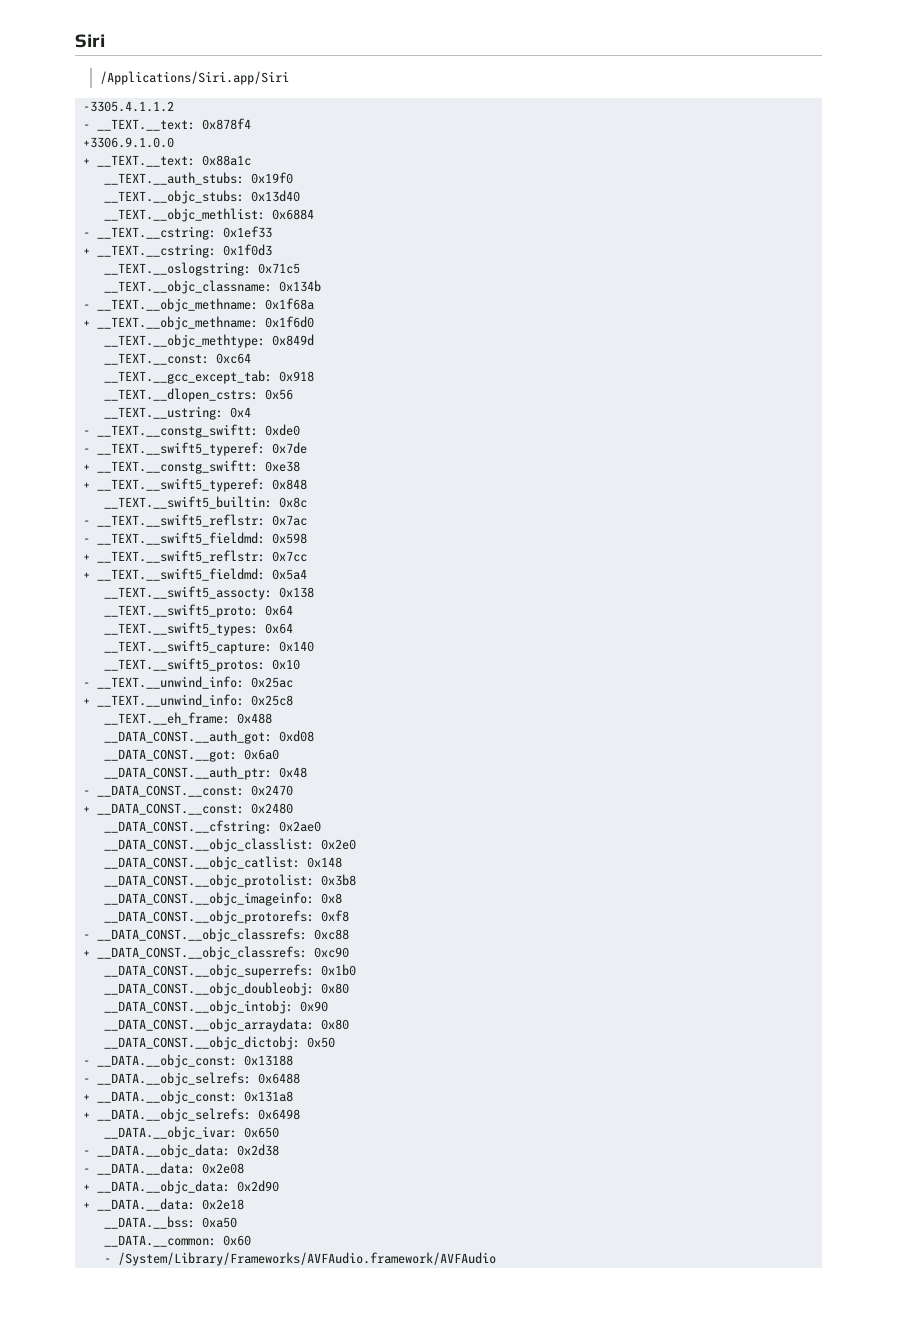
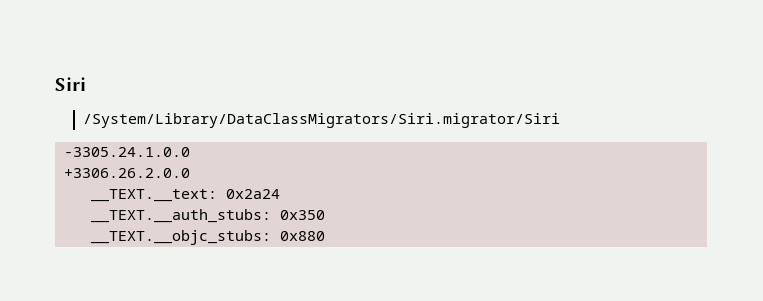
[99,71,289,85] [83,101,175,112] [83,118,252,131] [83,137,175,148] [83,155,252,167] /Applications/Siri.app/Siri // -3305.4.1.1.2 // - __TEXT.__text: 0x878f4 // +3306.9.1.0.0 // + __TEXT.__text: 0x88a1c -> [83,113,561,128] [64,147,190,157] [64,168,190,178] [91,189,280,202] /System/Library/DataClassMigrators/Siri.migrator/Siri // -3305.24.1.0.0 // +3306.26.2.0.0 // __TEXT.__text: 0x2a24
[251,172,294,184] 0x19f0 -> [280,210,325,220] 0x350
[251,190,301,202] [104,208,315,222] [83,226,273,240] [83,244,273,258] [104,262,301,276] [104,280,322,294] [83,298,315,312] [83,316,315,330] [104,334,315,348] [104,353,252,365] [104,370,315,384] [104,388,294,402] [104,406,252,420] [83,424,301,438] [83,442,308,456] [83,460,301,474] [83,478,308,492] [104,496,308,509] [83,514,308,527] [83,532,308,545] [83,550,308,563] [83,568,308,581] [104,586,315,600] [104,604,294,618] [104,622,294,636] [104,640,315,654] [104,658,301,672] [83,676,294,689] [83,694,294,707] [104,712,273,725] [104,730,315,744] [104,749,280,762] [104,766,308,780] [83,785,294,797] [83,803,294,815] [104,820,322,834] [104,838,357,852] [104,856,343,870] [104,874,357,888] [104,892,343,906] [104,910,350,924] [83,928,350,942] [83,946,350,960] [104,964,357,978] [104,982,350,996] [104,1000,329,1014] [104,1018,350,1032] [104,1036,336,1050] [83,1054,294,1068] [83,1072,301,1086] [83,1090,294,1104] [83,1108,301,1122] [104,1126,280,1140] [83,1144,280,1158] [83,1162,245,1175] [83,1180,280,1194] [83,1198,245,1211] [104,1216,238,1229] [104,1235,252,1247] [104,1252,497,1266] 0x13d40 // __TEXT.__objc_methlist: 0x6884 // - __TEXT.__cstring: 0x1ef33 // + __TEXT.__cstring: 0x1f0d3 // __TEXT.__oslogstring: 0x71c5 // __TEXT.__objc_classname: 0x134b // - __TEXT.__objc_methname: 0x1f68a // + __TEXT.__objc_methname: 0x1f6d0 // __TEXT.__objc_methtype: 0x849d // __TEXT.__const: 0xc64 // __TEXT.__gcc_except_tab: 0x918 // __TEXT.__dlopen_cstrs: 0x56 // __TEXT.__ustring: 0x4 // - __TEXT.__constg_swiftt: 0xde0 // - __TEXT.__swift5_typeref: 0x7de // + __TEXT.__constg_swiftt: 0xe38 // + __TEXT.__swift5_typeref: 0x848 // __TEXT.__swift5_builtin: 0x8c // - __TEXT.__swift5_reflstr: 0x7ac // - __TEXT.__swift5_fieldmd: 0x598 // + __TEXT.__swift5_reflstr: 0x7cc // + __TEXT.__swift5_fieldmd: 0x5a4 // __TEXT.__swift5_assocty: 0x138 // __TEXT.__swift5_proto: 0x64 // __TEXT.__swift5_types: 0x64 // __TEXT.__swift5_capture: 0x140 // __TEXT.__swift5_protos: 0x10 // - __TEXT.__unwind_info: 0x25ac // + __TEXT.__unwind_info: 0x25c8 // __TEXT.__eh_frame: 0x488 // __DATA_CONST.__auth_got: 0xd08 // __DATA_CONST.__got: 0x6a0 // __DATA_CONST.__auth_ptr: 0x48 // - __DATA_CONST.__const: 0x2470 // + __DATA_CONST.__const: 0x2480 // __DATA_CONST.__cfstring: 0x2ae0 // __DATA_CONST.__objc_classlist: 0x2e0 // __DATA_CONST.__objc_catlist: 0x148 // __DATA_CONST.__objc_protolist: 0x3b8 // __DATA_CONST.__objc_imageinfo: 0x8 // __DATA_CONST.__objc_protorefs: 0xf8 // - __DATA_CONST.__objc_classrefs: 0xc88 // + __DATA_CONST.__objc_classrefs: 0xc90 // __DATA_CONST.__objc_superrefs: 0x1b0 // __DATA_CONST.__objc_doubleobj: 0x80 // __DATA_CONST.__objc_intobj: 0x90 // __DATA_CONST.__objc_arraydata: 0x80 // __DATA_CONST.__objc_dictobj: 0x50 // - __DATA.__objc_const: 0x13188 // - __DATA.__objc_selrefs: 0x6488 // + __DATA.__objc_const: 0x131a8 // + __DATA.__objc_selrefs: 0x6498 // __DATA.__objc_ivar: 0x650 // - __DATA.__objc_data: 0x2d38 // - __DATA.__data: 0x2e08 // + __DATA.__objc_data: 0x2d90 // + __DATA.__data: 0x2e18 // __DATA.__bss: 0xa50 // __DATA.__common: 0x60 // - /System/Library/Frameworks/AVFAudio.framework/AVFAudio -> [280,231,325,241] 0x880

